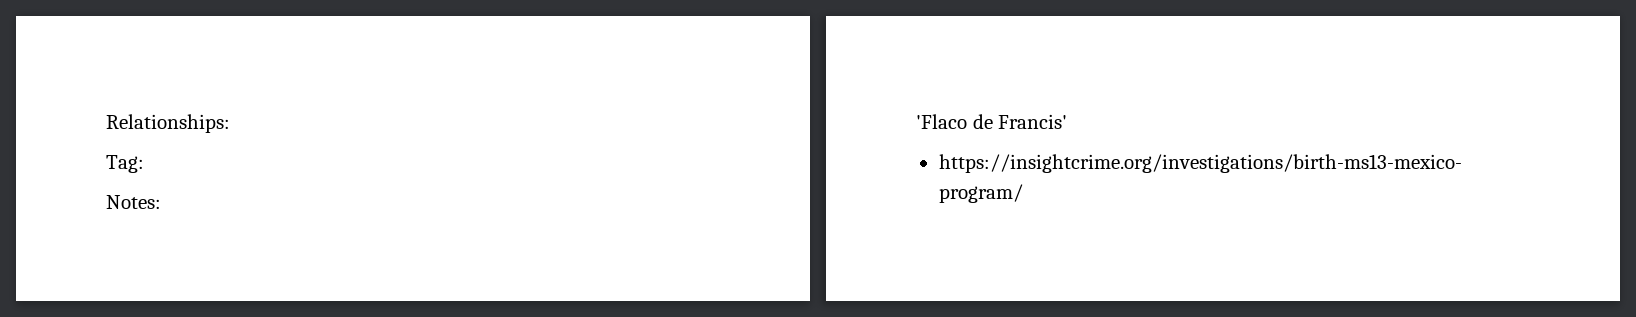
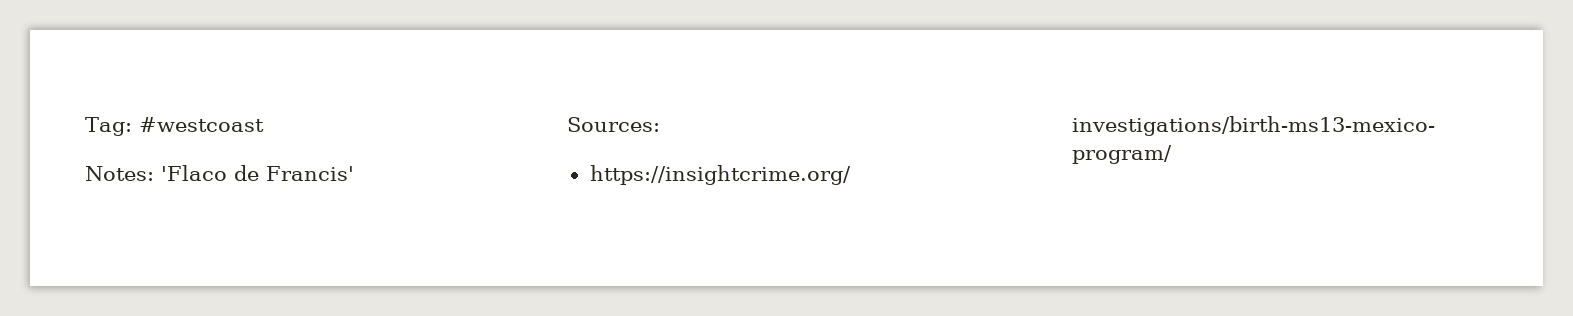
[106,114,230,133] Relationships: // -> (85, 126) none
(144, 164) none -> [138,117,264,132] #westcoast
(161, 202) // -> (154, 173) none
(1068, 121) none -> [567,117,660,132] // Sources:

